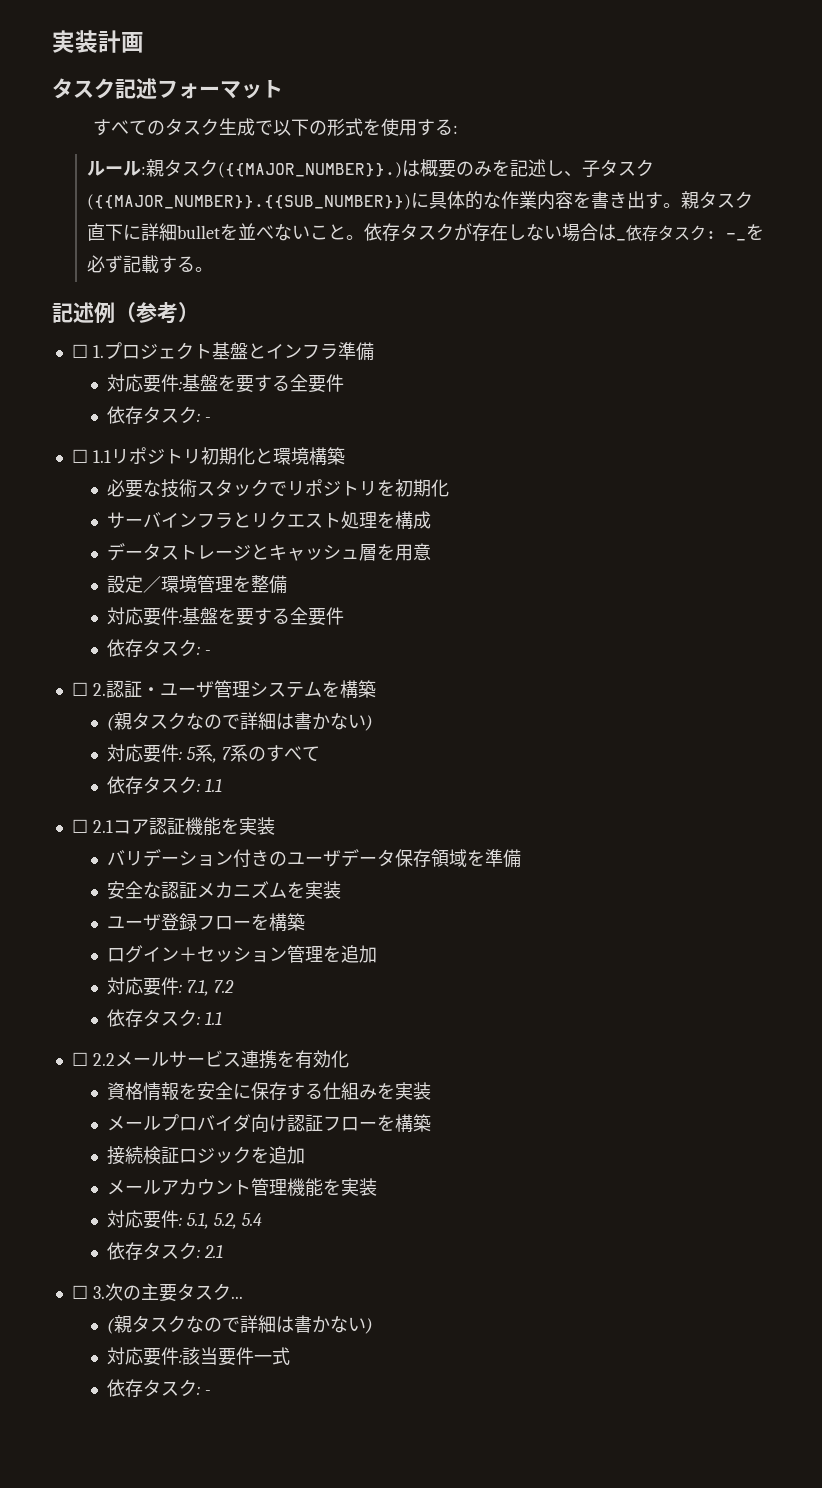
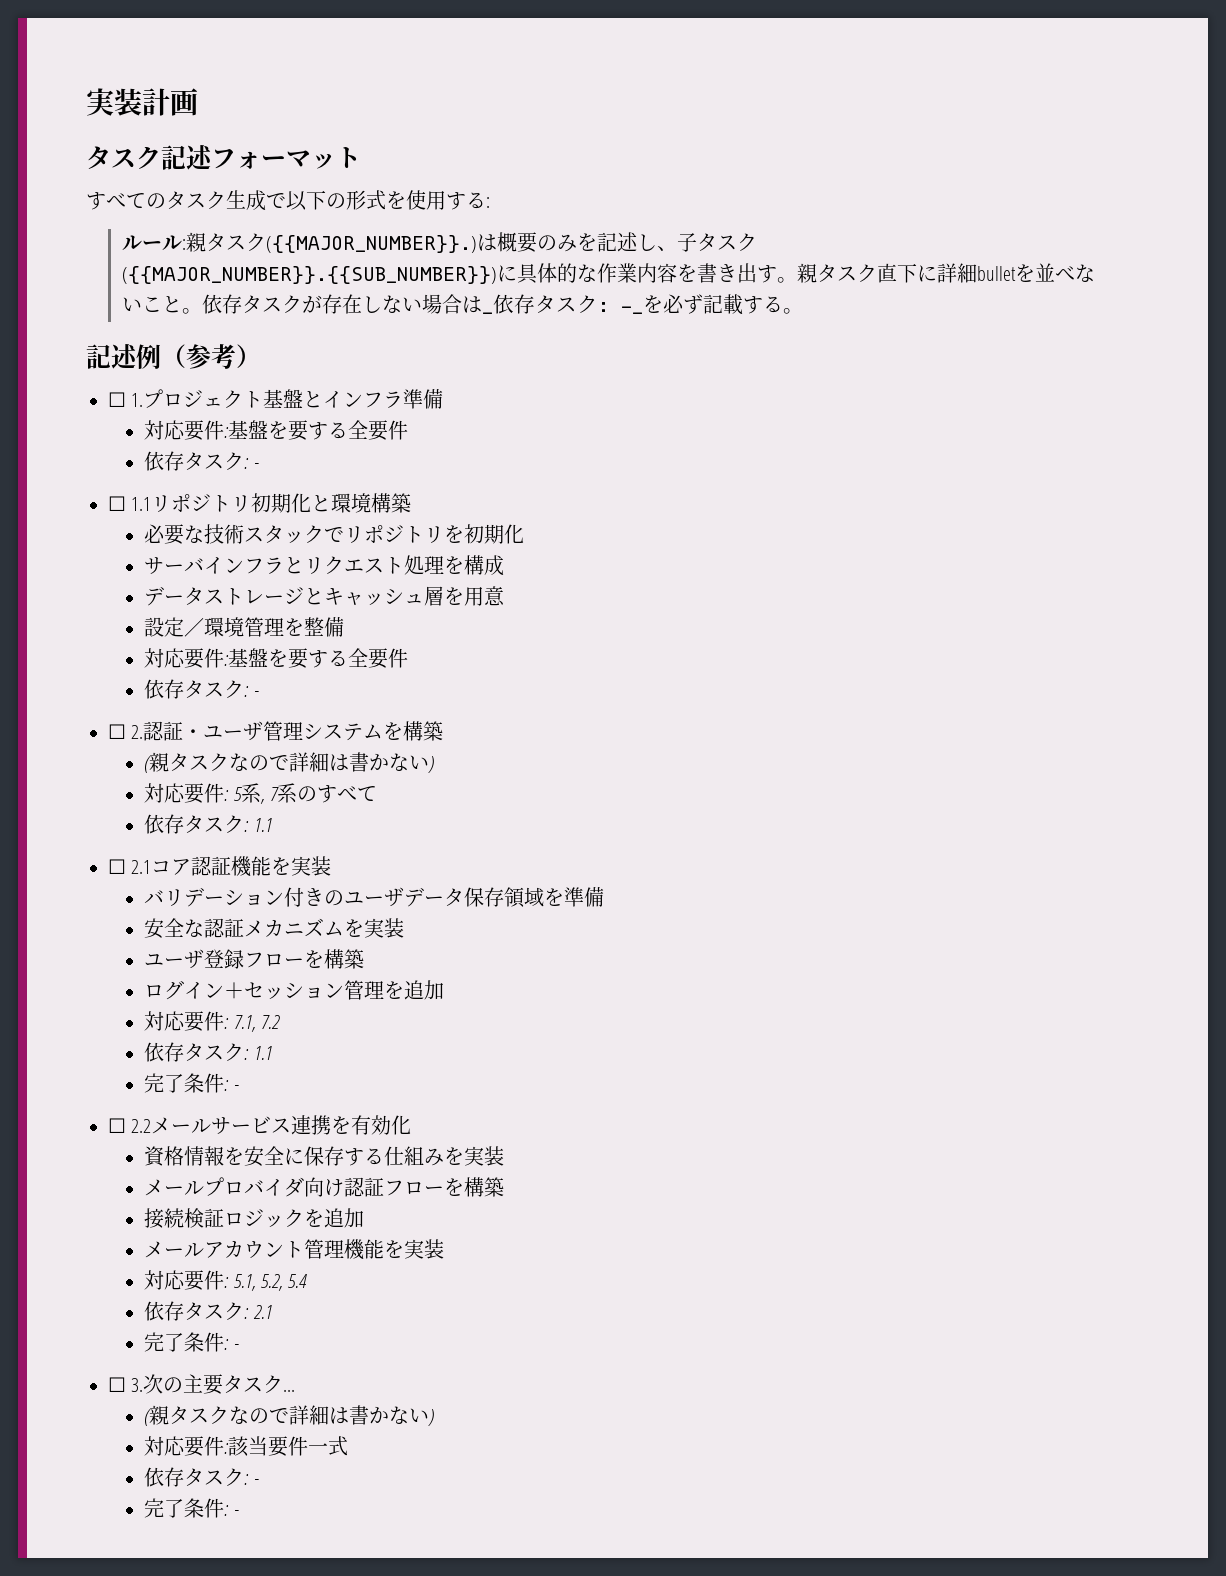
(222, 1018) none -> [144,1073,239,1093] // 完了条件: -
(223, 1251) none -> [144,1332,239,1352] // 完了条件: -
(211, 1392) none -> [144,1498,239,1518] // 完了条件: -

